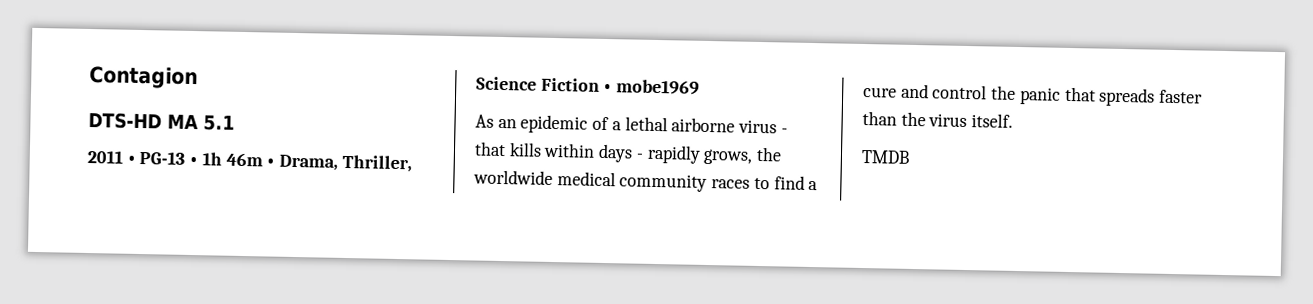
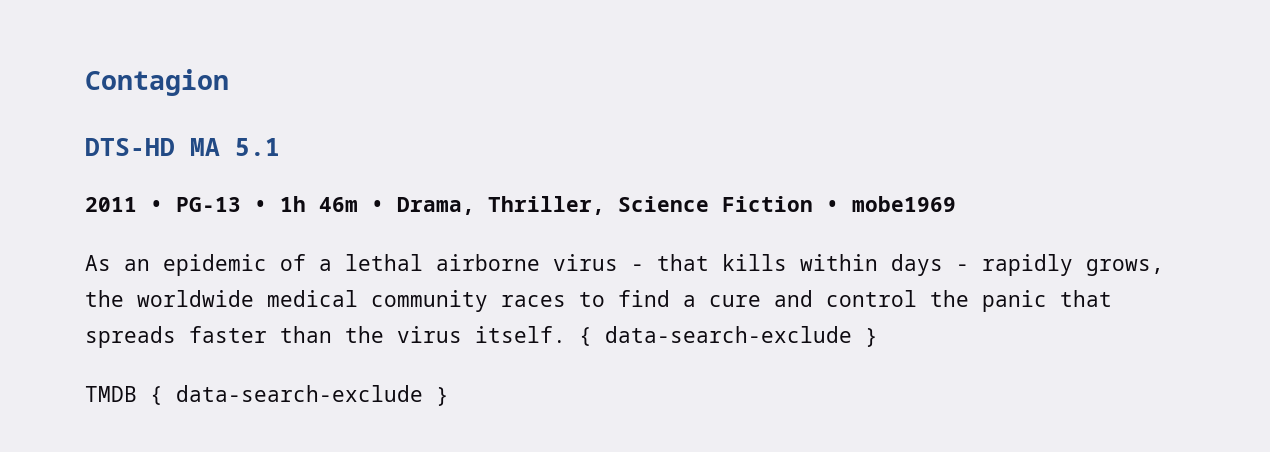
[861,149,910,164] // TMDB -> [579,326,878,347] [85,385,449,406] { data-search-exclude } // TMDB { data-search-exclude }

